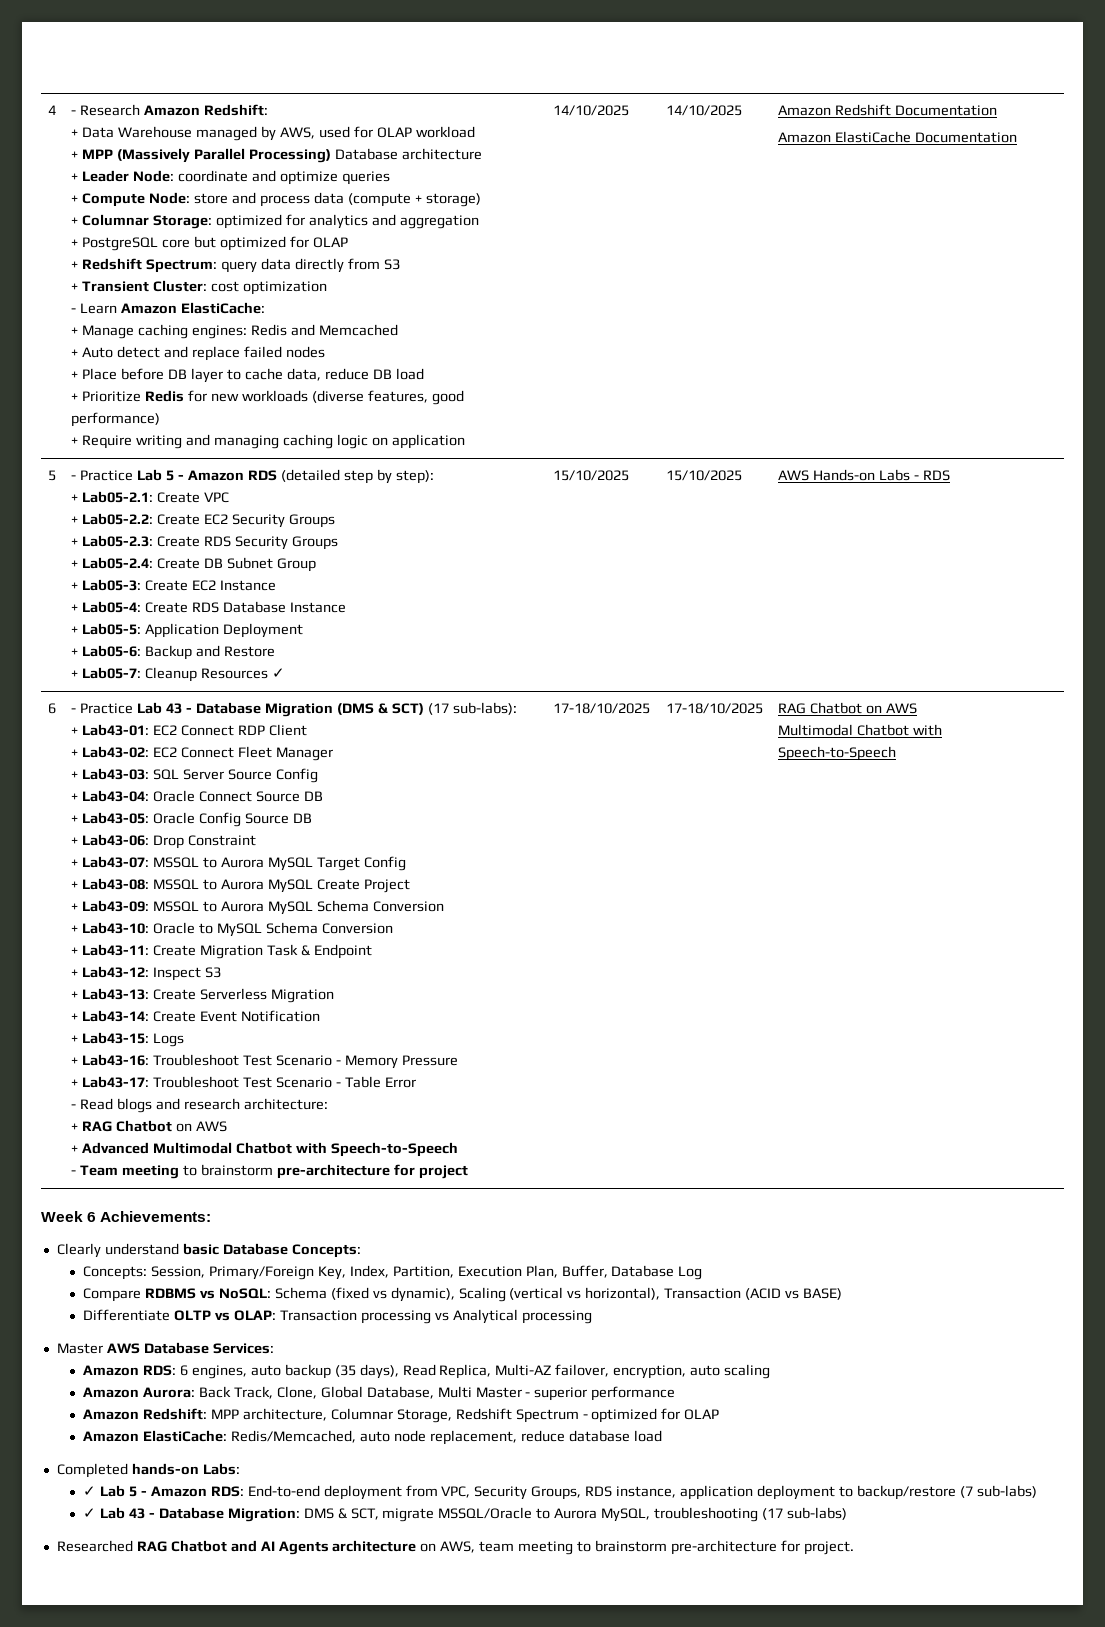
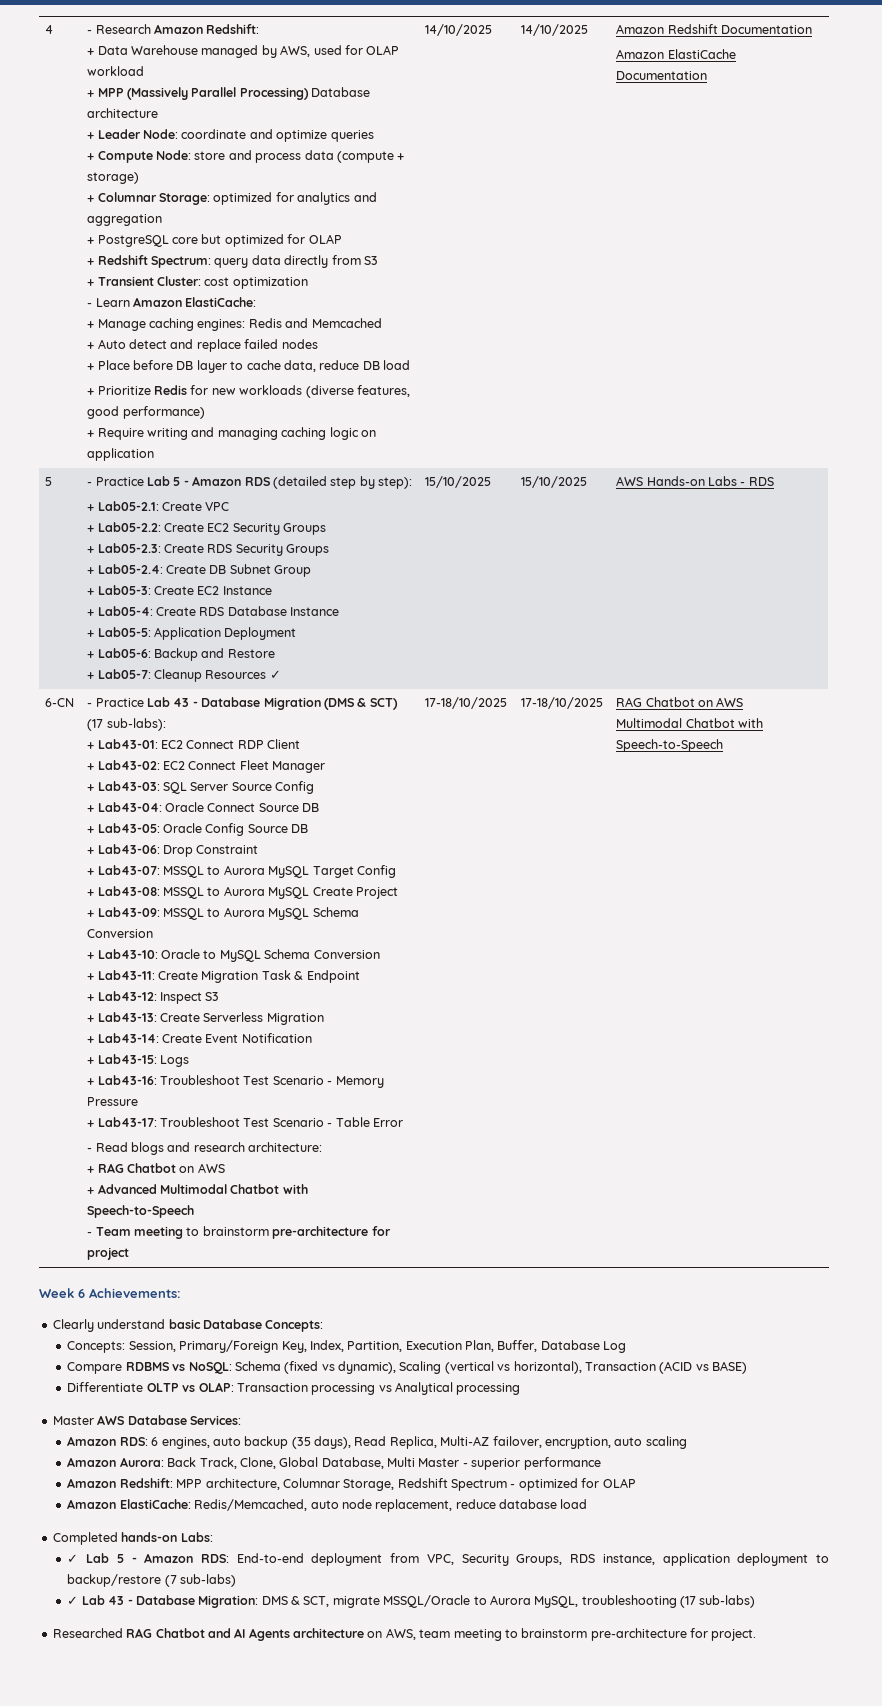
[48,703,57,714] 6 -> [45,698,75,707] 6-CN

